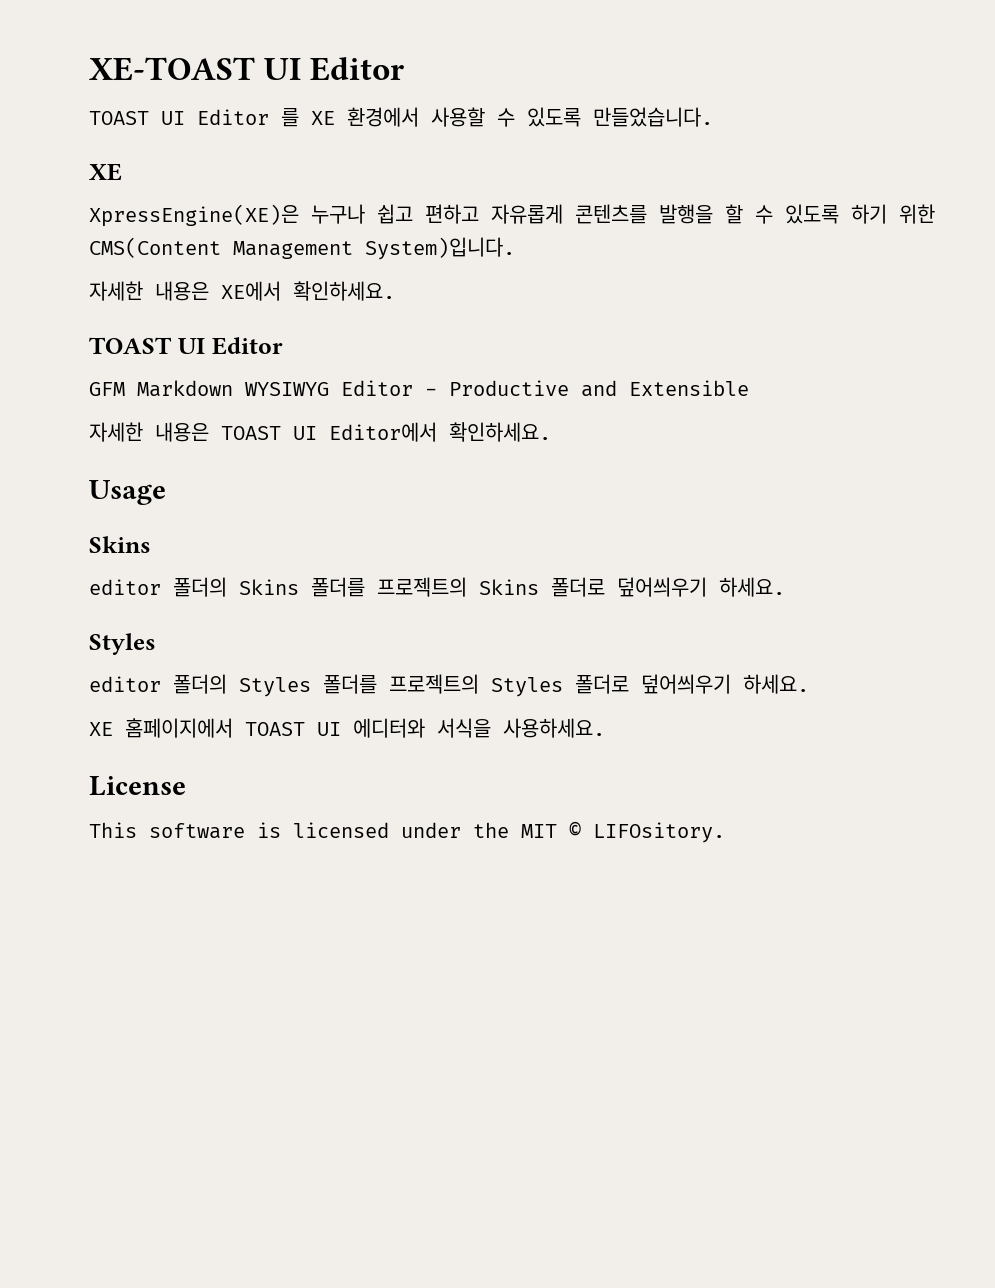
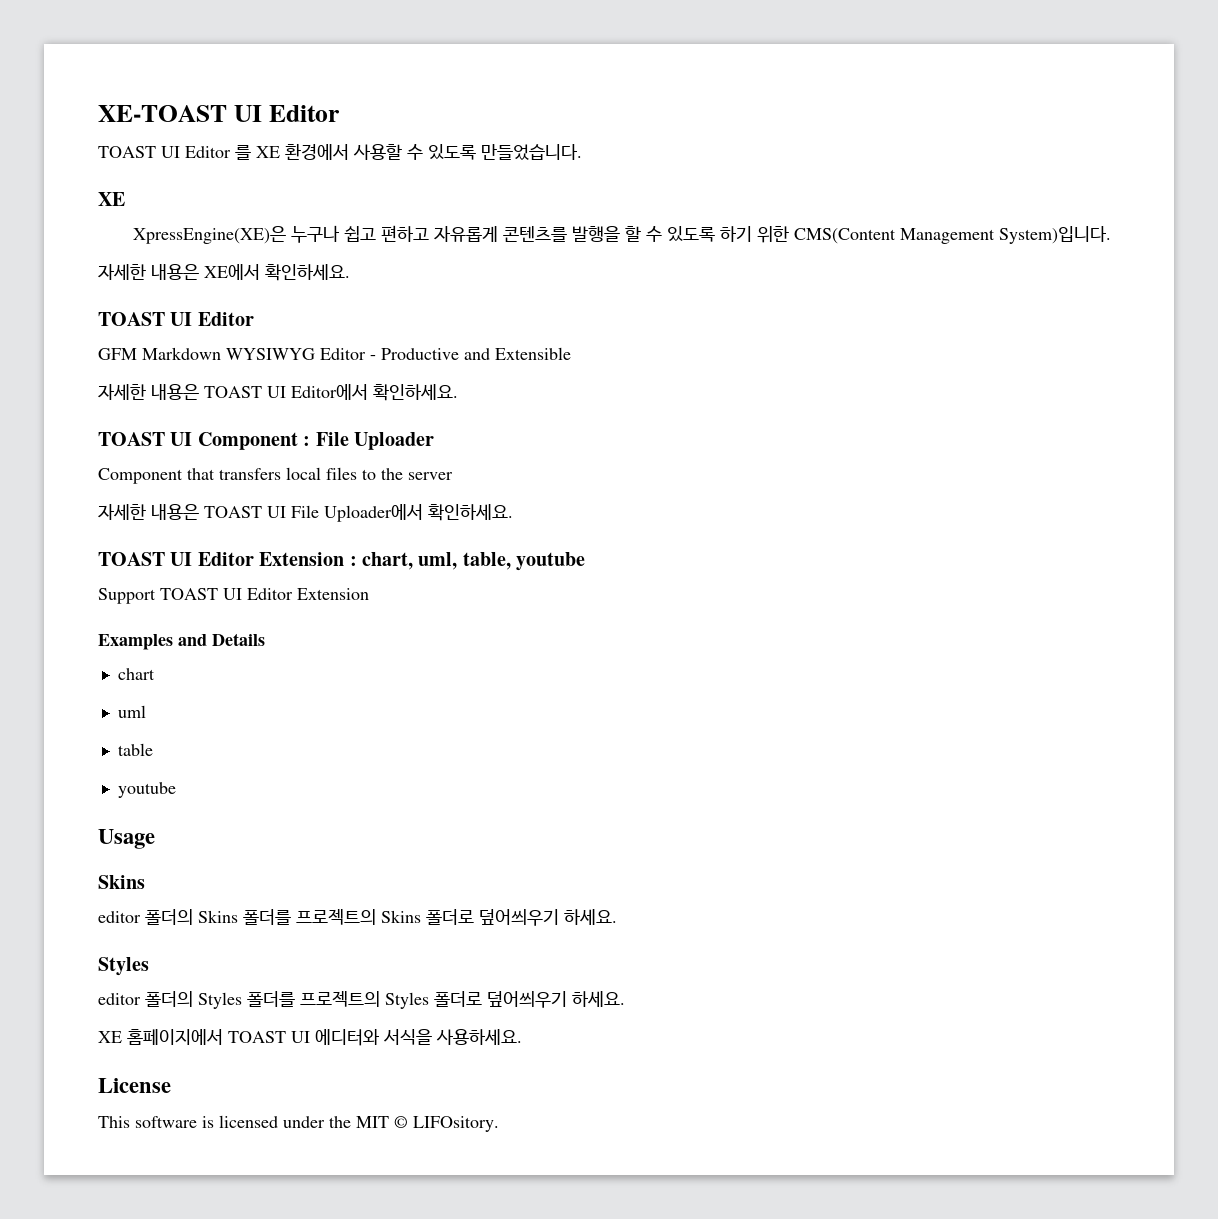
(551, 432) none -> [98,432,434,450] [98,467,453,484] [98,504,513,522] [98,552,586,571] [98,588,369,604] [98,633,265,650] [117,668,155,680] [117,705,146,718] [117,743,153,756] [117,782,176,798] // TOAST UI Component : File Uploader // Component that transfers local files to the server // 자세한 내용은 TOAST UI File Uploader에서 확인하세요. // TOAST UI Editor Extension : chart, uml, table, youtube // Support TOAST UI Editor Extension // Examples and Details // chart // uml // table // youtube

